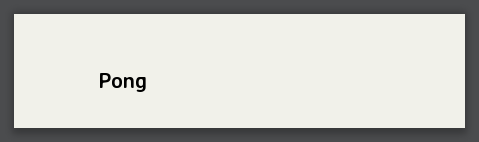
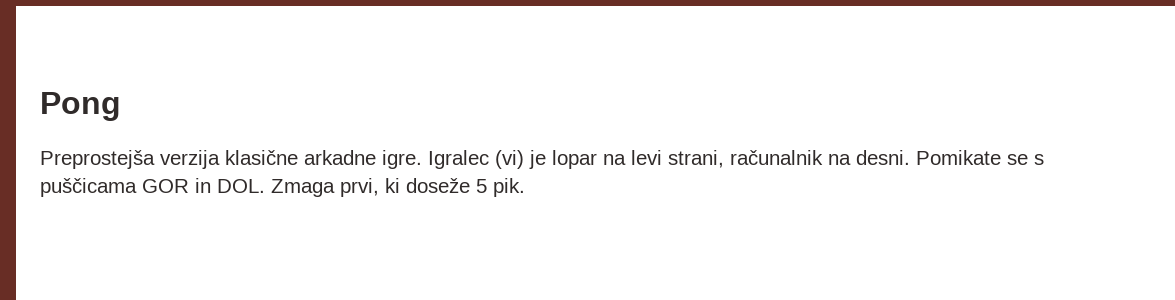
(147, 82) none -> [40,150,1044,169] [40,178,525,197] // Preprostejša verzija klasične arkadne igre. Igralec (vi) je lopar na levi strani, računalnik na desni. Pomikate se s puščicama GOR in DOL. Zmaga prvi, ki doseže 5 pik.

